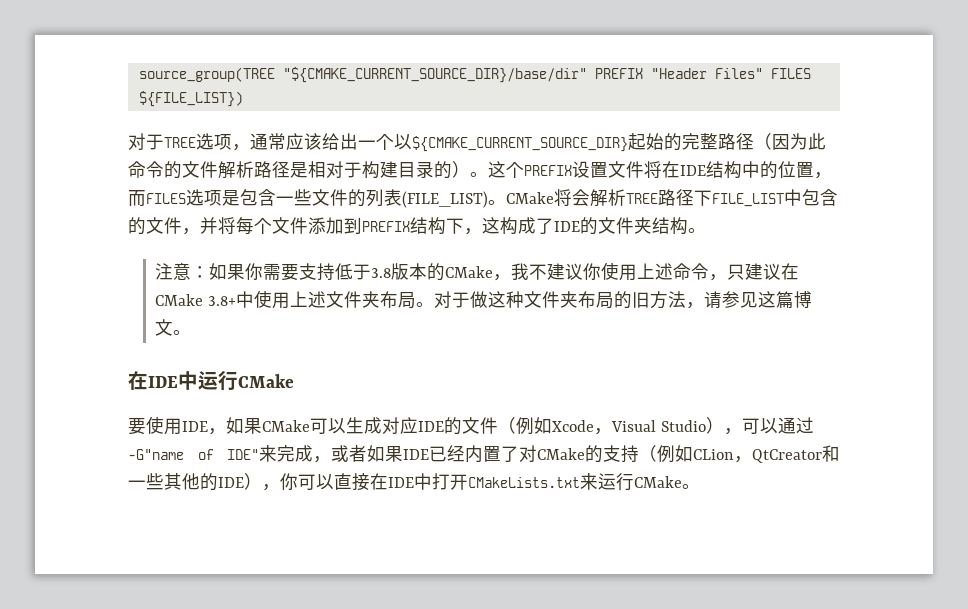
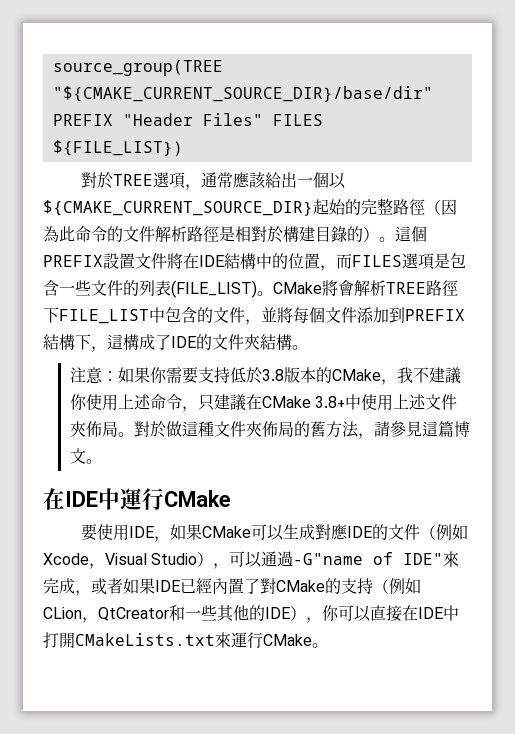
[128,133,394,151] 对于TREE选项，通常应该给出一个 -> [80,172,329,190] 對於TREE選項，通常應該給出一個
[736,133,808,150] 径（因为 -> [409,199,457,215] [43,226,59,242] 徑（因為
[272,161,742,179] 径是相对于构建目录的）。这个PREFIX设置文件将在IDE结构 -> [203,226,427,243] [43,253,256,269] 徑是相對於構建目錄的）。這個PREFIX設置文件將在IDE結構
[186,189,222,206] 选项 -> [402,253,434,270] 選項
[554,189,590,206] 将会 -> [322,280,354,296] 將會
[676,189,694,206] 径 -> [442,280,458,296] 徑
[200,217,272,235] 并将每个 -> [261,307,325,324] 並將每個
[410,217,518,235] 结构下，这构 -> [43,334,139,352] 結構下，這構
[634,217,688,235] 夹结构 -> [244,334,292,350] 夾結構
[353,264,372,280] 于 -> [245,367,262,384] 於
[565,263,584,280] 议 -> [444,367,461,384] 議
[763,263,782,280] 议 -> [229,394,246,411] 議
[361,291,776,309] 夹布局。对于做这种文件夹布局的旧方法，请参见这 -> [69,421,438,439] 夾佈局。對於做這種文件夾佈局的舊方法，請參見這
[198,371,218,390] 运 -> [120,488,142,510] 運
[382,417,418,434] 对应 -> [314,524,348,540] 對應
[795,417,814,434] 过 -> [277,551,294,567] 過
[259,445,277,462] 来 -> [443,551,460,567] 來
[447,445,537,463] 经内置了对 -> [196,578,276,594] 經內置了對
[450,473,616,490] 开CMakeLists.txt来运 -> [59,632,247,648] 開CMakeLists.txt來運

